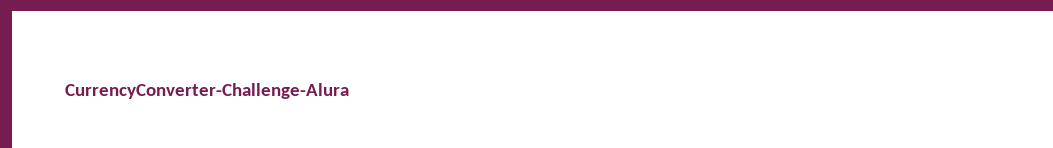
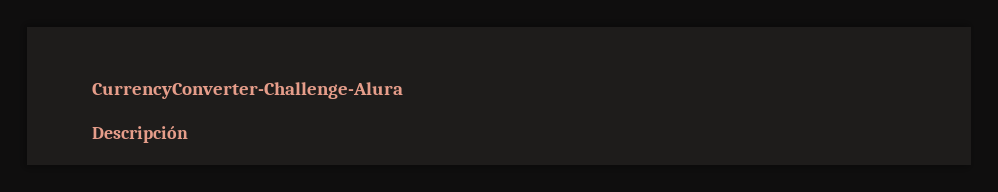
(349, 91) none -> [92,126,188,143] // Descripción

